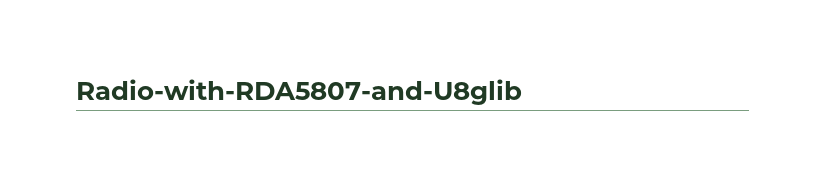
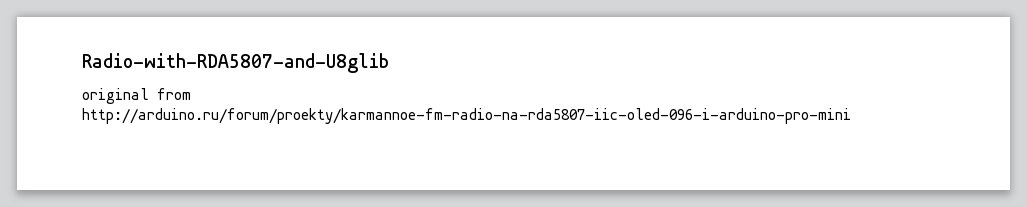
(522, 92) none -> [82,88,191,104] [82,108,851,124] // original from http://arduino.ru/forum/proekty/karmannoe-fm-radio-na-rda5807-iic-oled-096-i-arduino-pro-mini

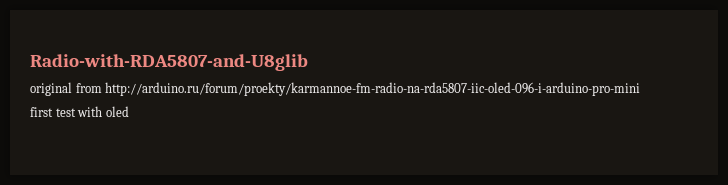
(851, 116) none -> [30,106,129,117] // first test with oled

